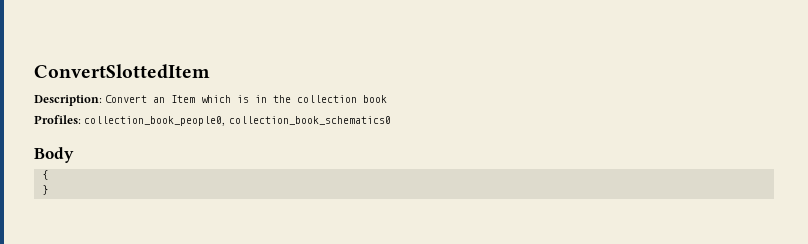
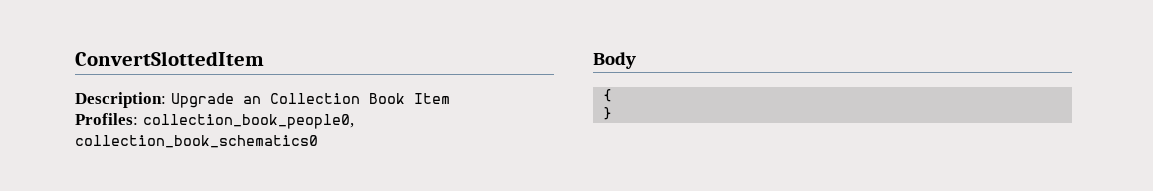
[105,95,388,103] Convert an Item which is in the collection book -> [170,93,450,108] Upgrade an Collection Book Item

